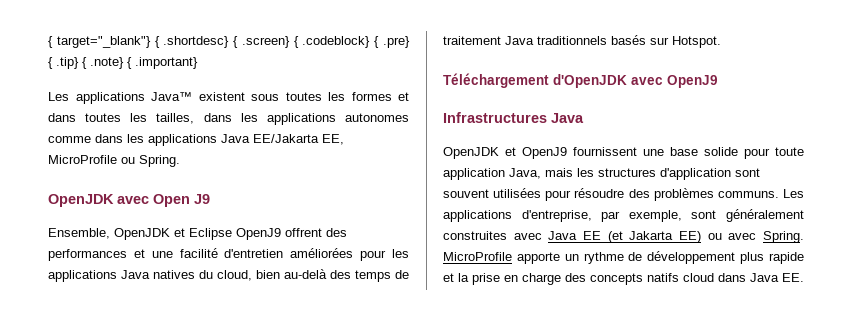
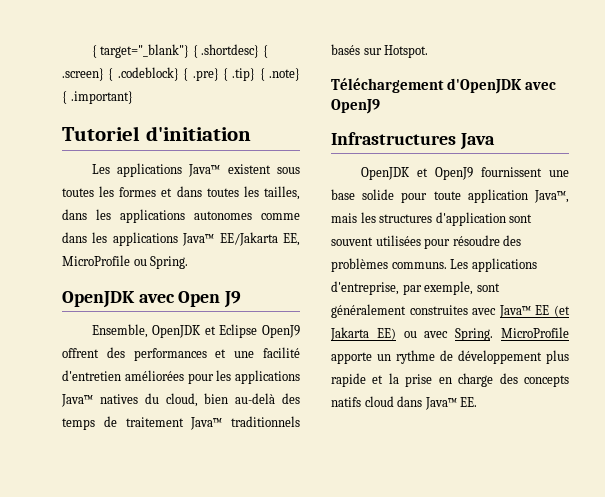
(198, 63) none -> [62,126,251,141] // Tutoriel d'initiation
[221,134,250,143] Java -> [182,233,215,246] Java™
[121,270,150,279] Java -> [61,394,93,407] Java™
[505,36,534,45] Java -> [190,417,223,430] Java™
[509,168,541,179] Java, -> [534,190,569,203] Java™,
[548,231,578,240] Java -> [498,305,531,318] Java™
[750,273,779,282] Java -> [424,397,457,410] Java™

